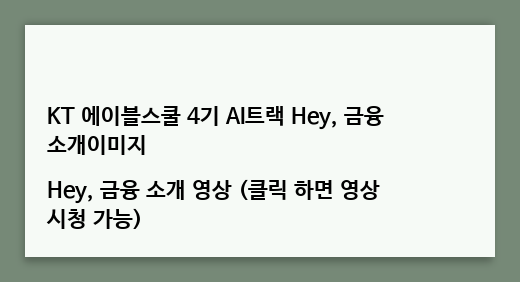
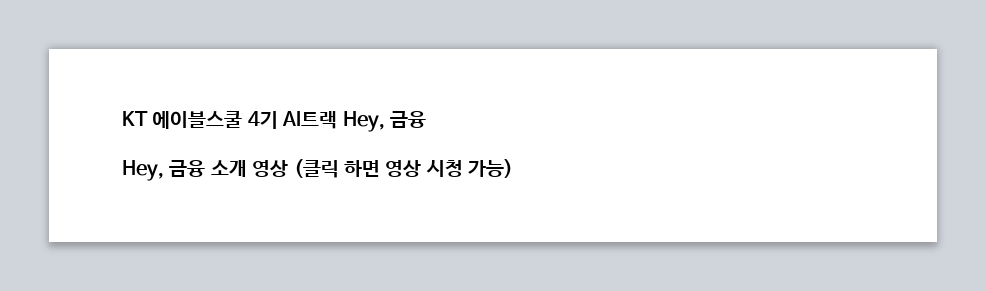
[47,135,147,155] 소개이미지 -> (426, 119) none

